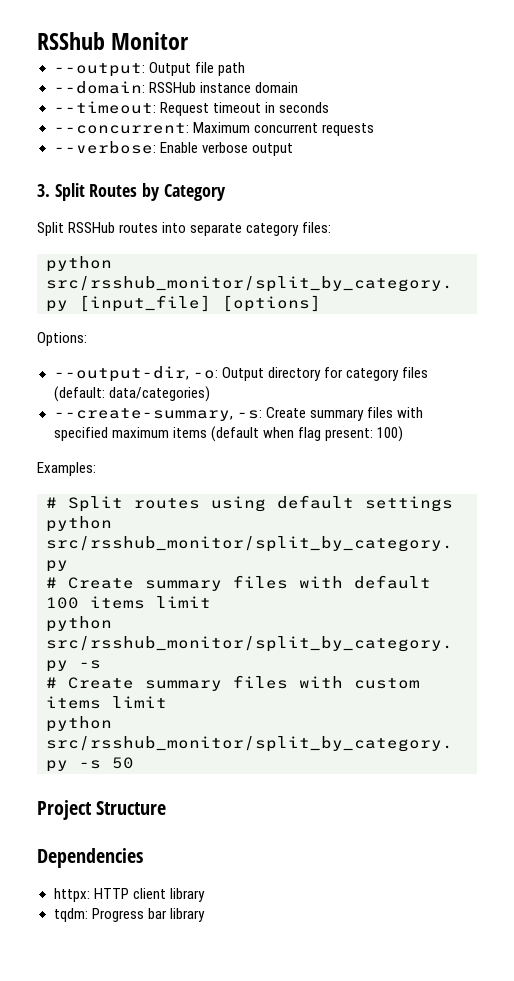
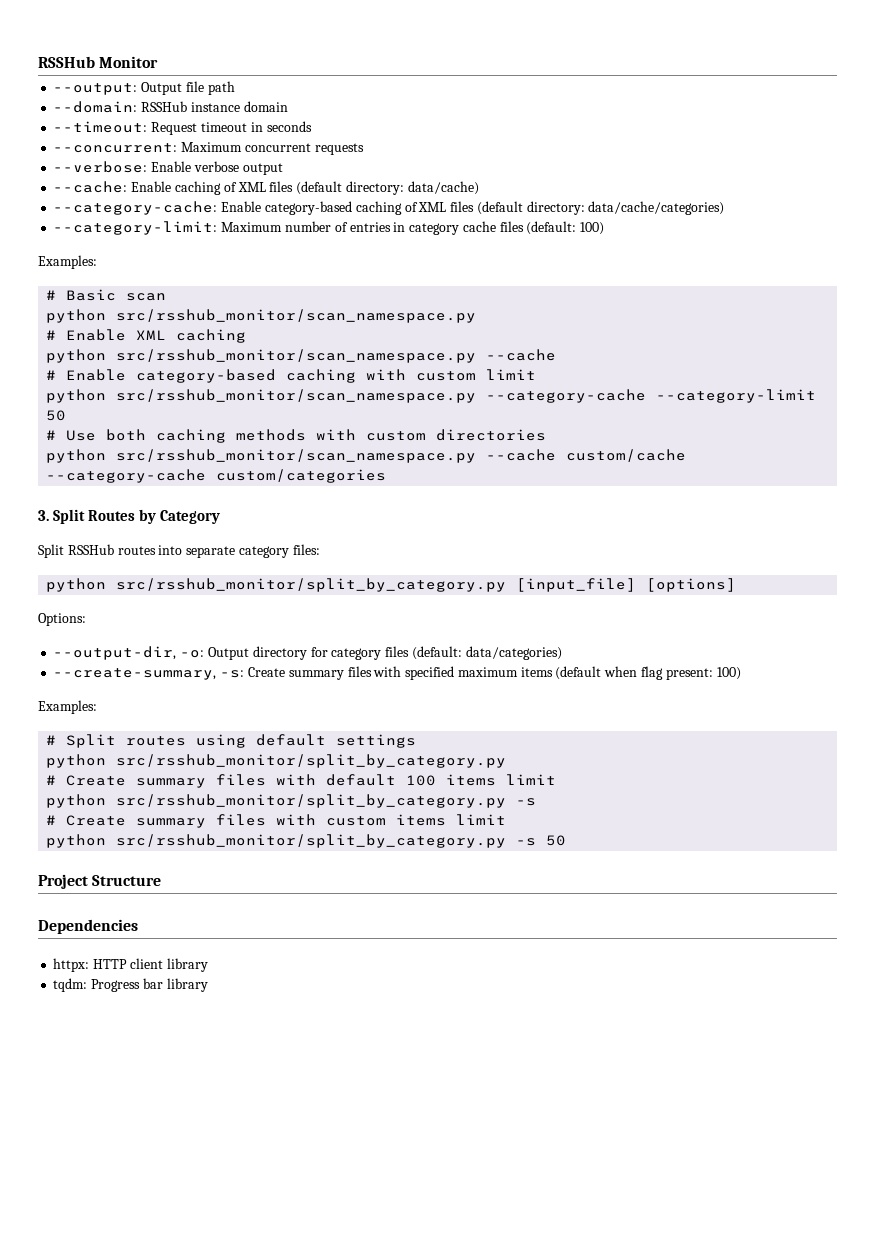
[37,32,105,50] RSShub -> [38,56,95,68] RSSHub
(293, 149) none -> [53,181,479,195] [53,201,725,215] [53,221,605,235] [38,255,97,269] [46,289,167,301] [46,309,477,323] [46,329,247,343] [46,349,557,363] [46,369,537,383] [46,389,817,403] [46,410,67,421] [46,429,547,443] [46,449,687,463] [46,469,387,483] // --cache: Enable caching of XML files (default directory: data/cache) // --category-cache: Enable category-based caching of XML files (default directory: data/cache/categories) // --category-limit: Maximum number of entries in category cache files (default: 100) // Examples: // # Basic scan // python src/rsshub_monitor/scan_namespace.py // # Enable XML caching // python src/rsshub_monitor/scan_namespace.py --cache // # Enable category-based caching with custom limit // python src/rsshub_monitor/scan_namespace.py --category-cache --category-limit 50 // # Use both caching methods with custom directories // python src/rsshub_monitor/scan_namespace.py --cache custom/cache --category-cache custom/categories

